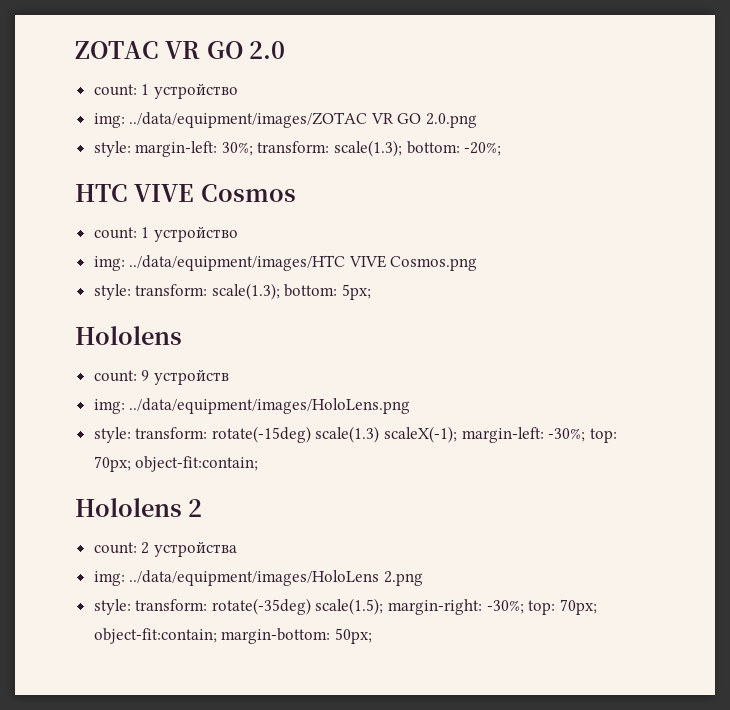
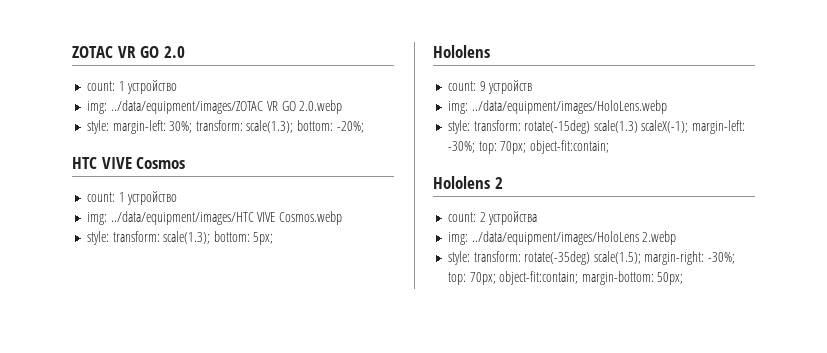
[426,113,478,128] 2.0.png -> [299,100,343,114] 2.0.webp
[390,256,478,271] Cosmos.png -> [278,211,342,225] Cosmos.webp
[129,398,411,414] ../data/equipment/images/HoloLens.png -> [471,100,667,114] ../data/equipment/images/HoloLens.webp
[383,571,423,586] 2.png -> [642,231,677,245] 2.webp

